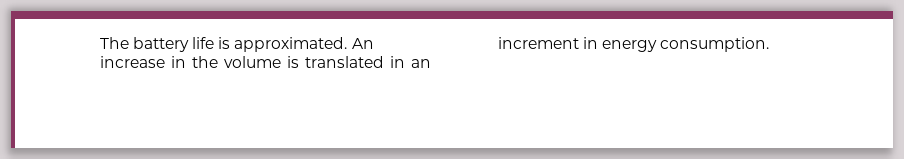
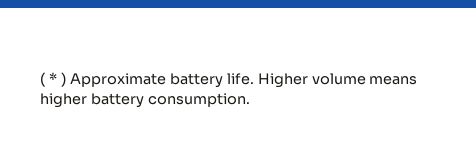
[99,37,374,52] [99,56,431,68] [497,37,658,52] The battery life is approximated. An increase in the volume is translated in an increment in energy -> [40,72,418,88] [40,93,145,108] ( * ) Approximate battery life. Higher volume means higher battery

